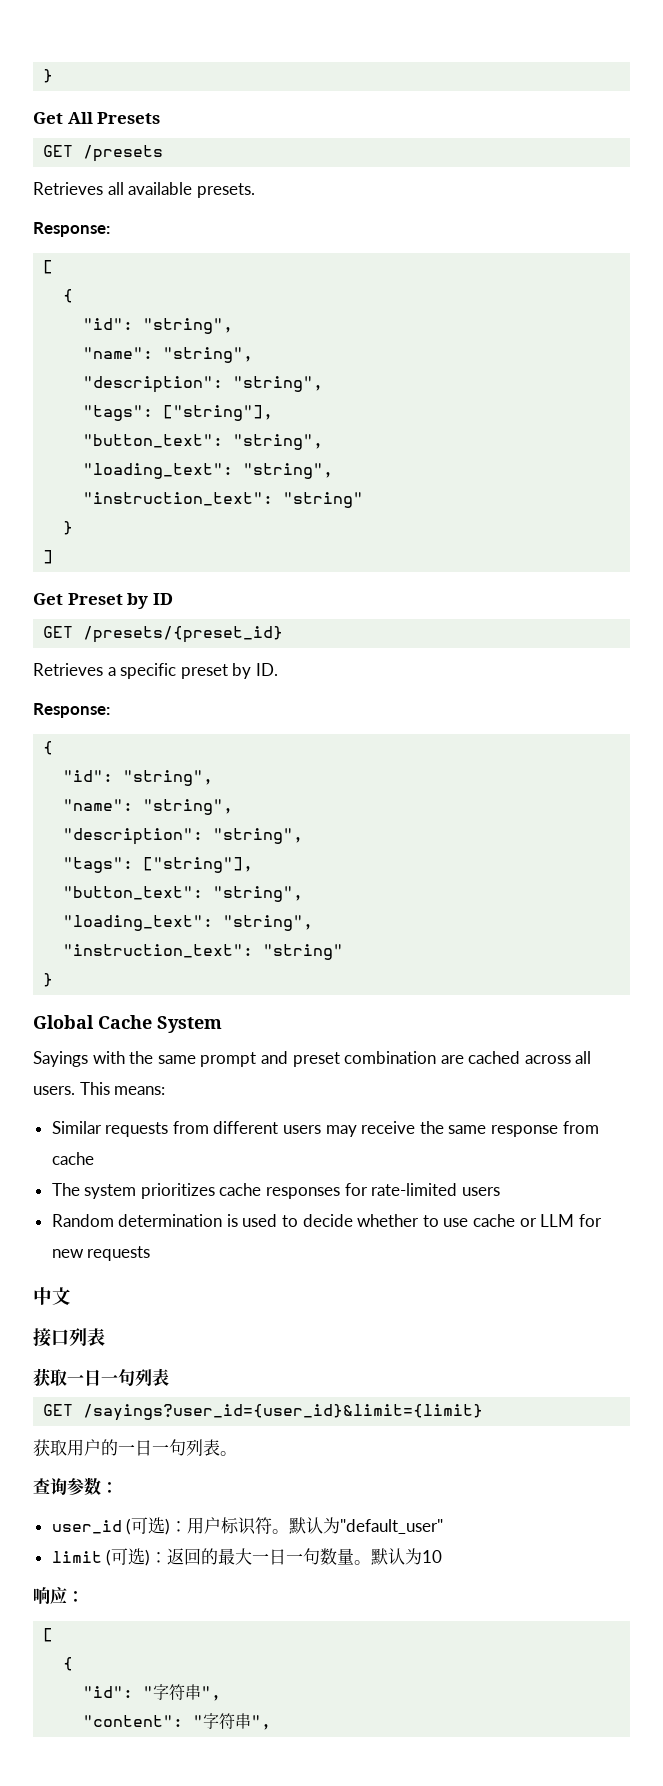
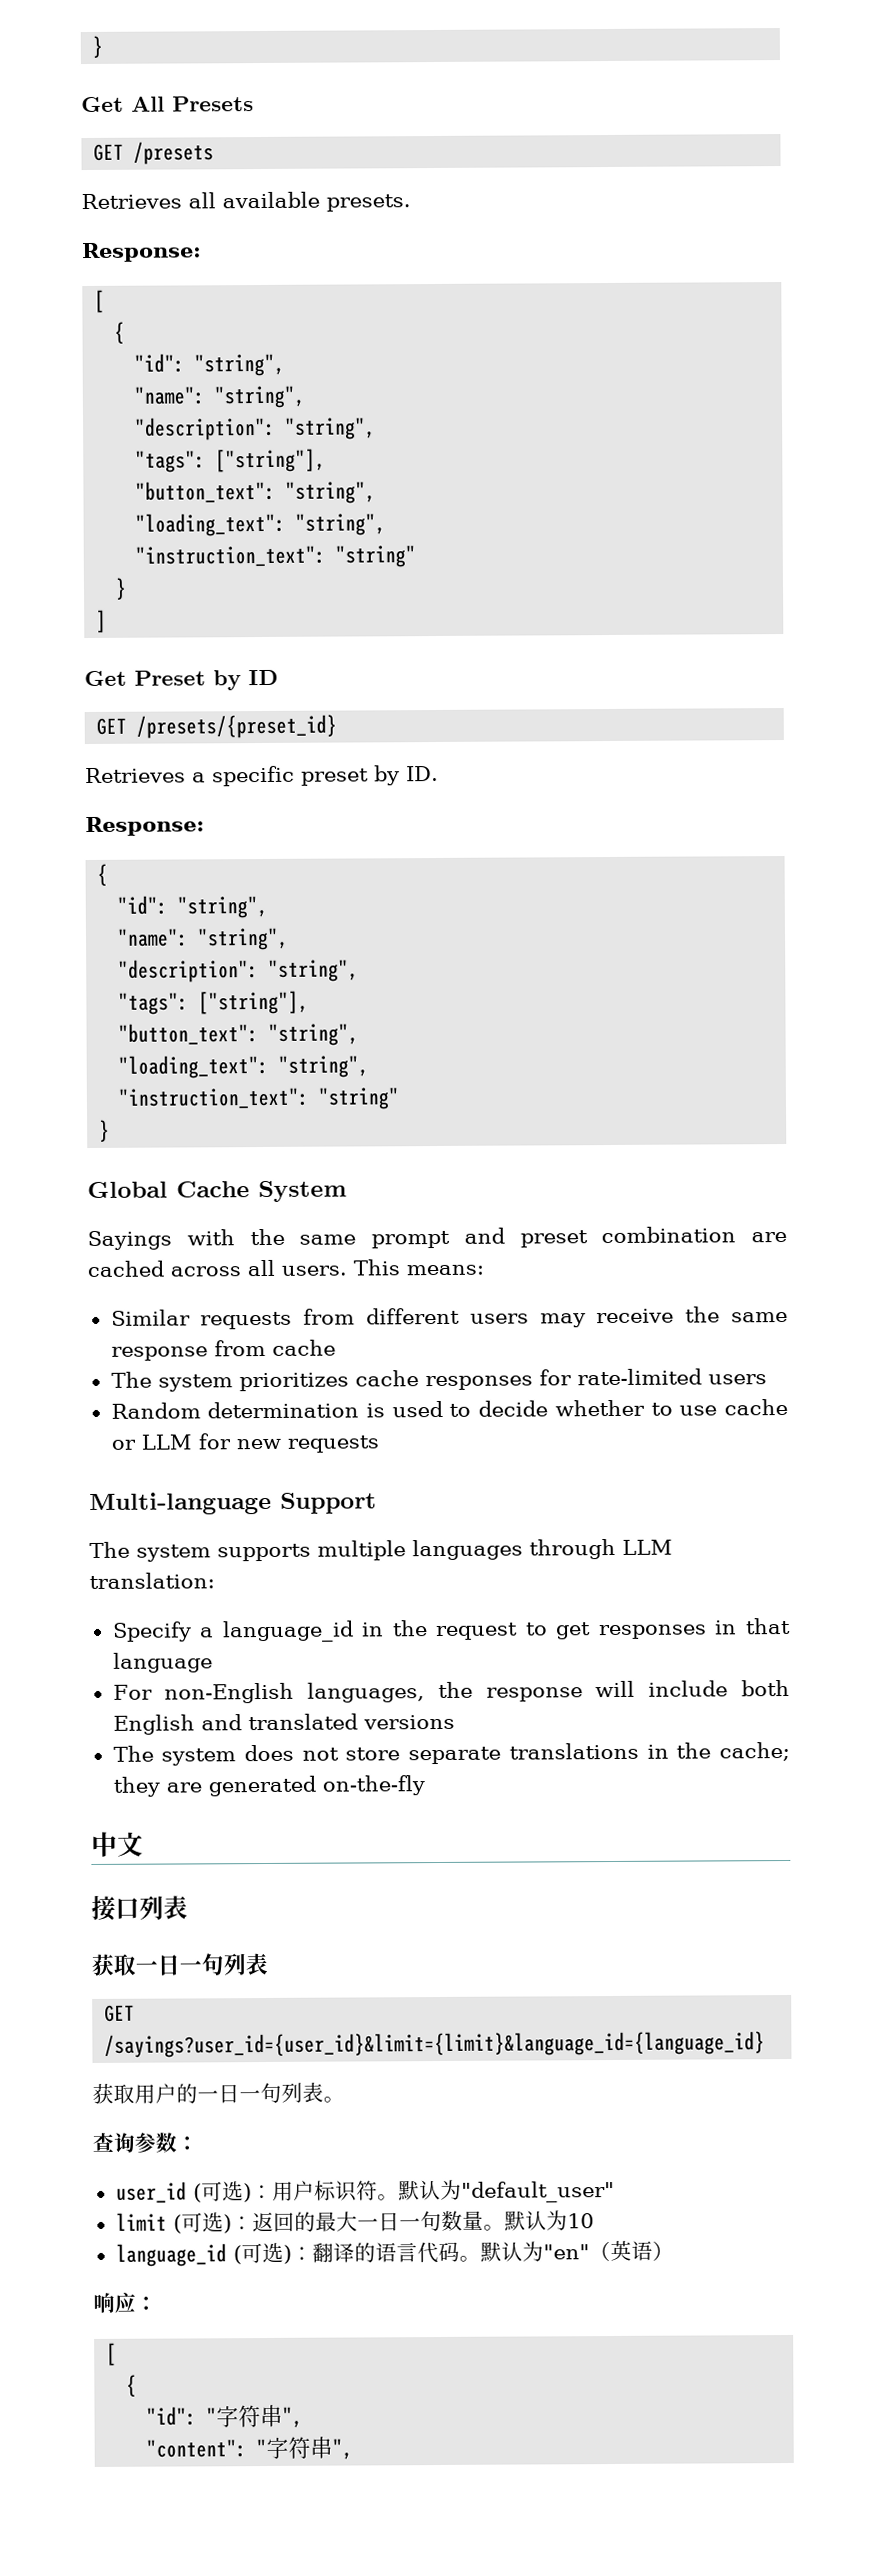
(151, 1253) none -> [89,1491,377,1516] [89,1538,673,1562] [89,1572,215,1590] [111,1617,791,1643] [112,1652,213,1673] [112,1679,790,1704] [112,1713,455,1735] [112,1741,791,1766] [112,1775,425,1797] // Multi-language Support // The system supports multiple languages through LLM translation: // Specify a language_id in the request to get responses in that language // For non-English languages, the response will include both English and translated versions // The system does not store separate translations in the cache; they are generated on-the-fly
[83,1404,484,1421] /sayings?user_id={user_id}&limit={limit} -> [104,2031,766,2058] /sayings?user_id={user_id}&limit={limit}&language_id={language_id}
(443, 1556) none -> [115,2240,674,2267] // language_id (可选)：翻译的语言代码。默认为"en"（英语）

